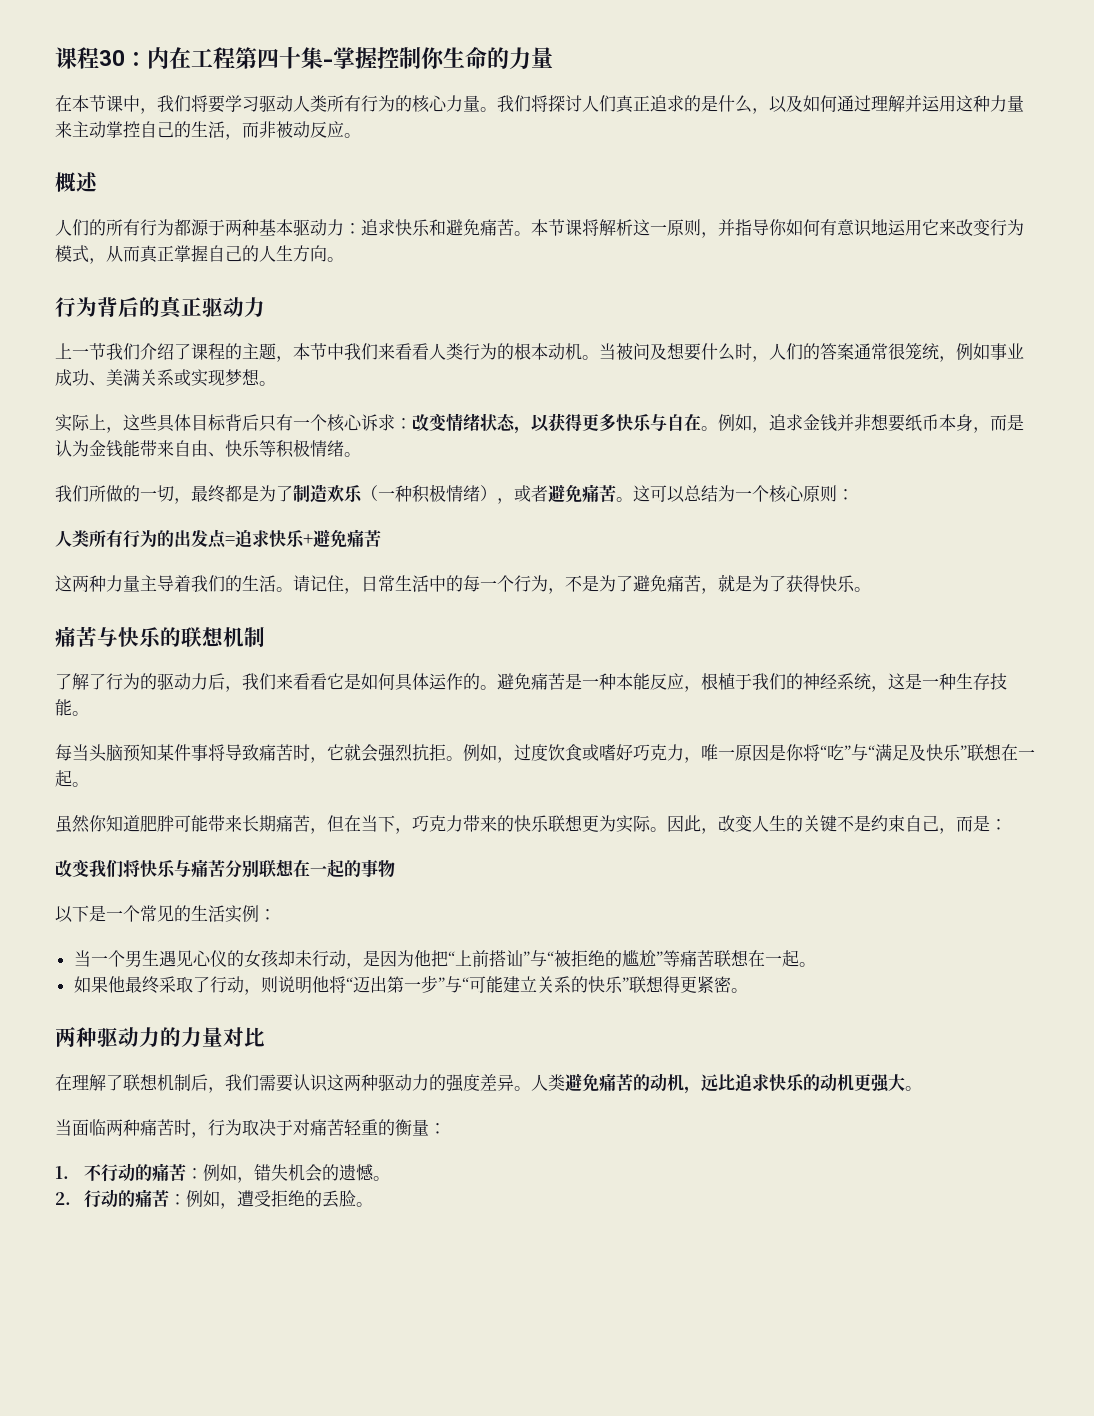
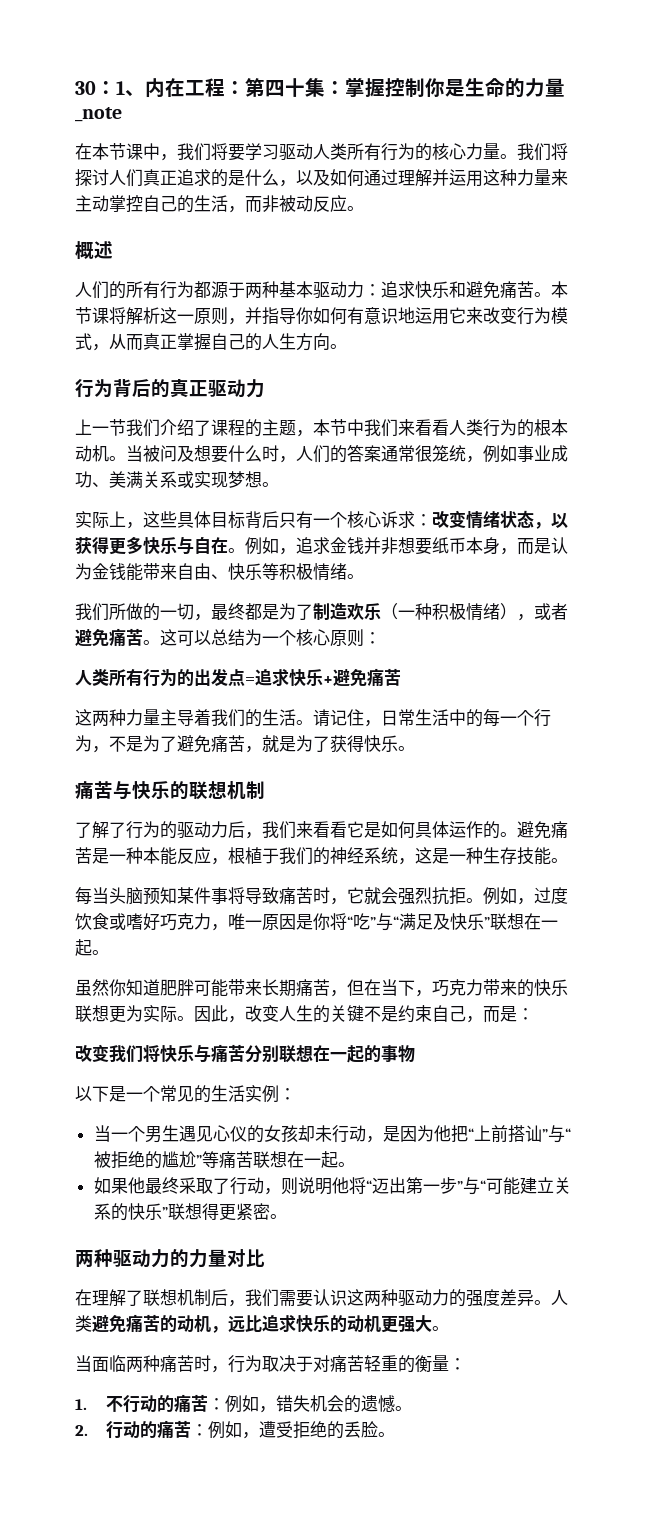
[55,47,147,69] 课程30： -> [75,81,145,97] 30：1、
(235, 58) none -> [225,81,245,95] ：
[323,59,333,66] - -> [325,81,345,95] ：
(445, 58) none -> [445,79,465,97] 是
(553, 57) none -> [75,107,122,122] _note

